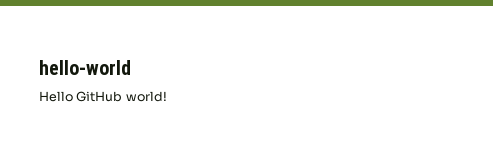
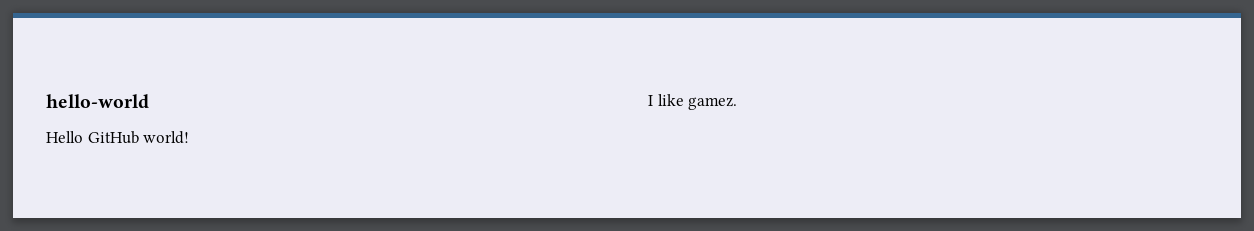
(167, 96) none -> [648,94,738,110] // I like gamez.

